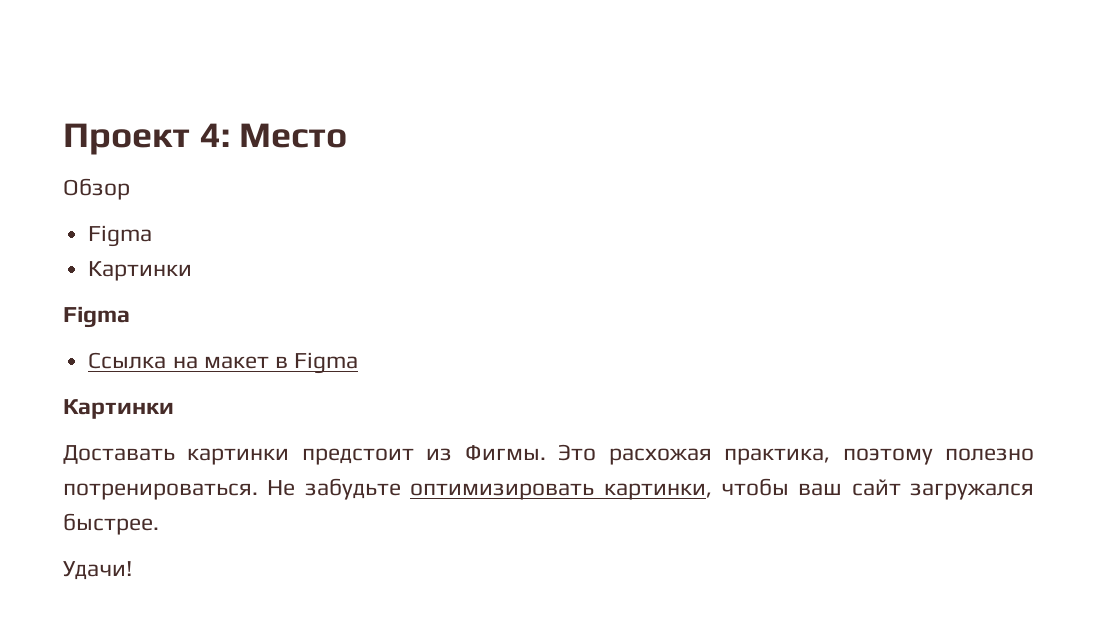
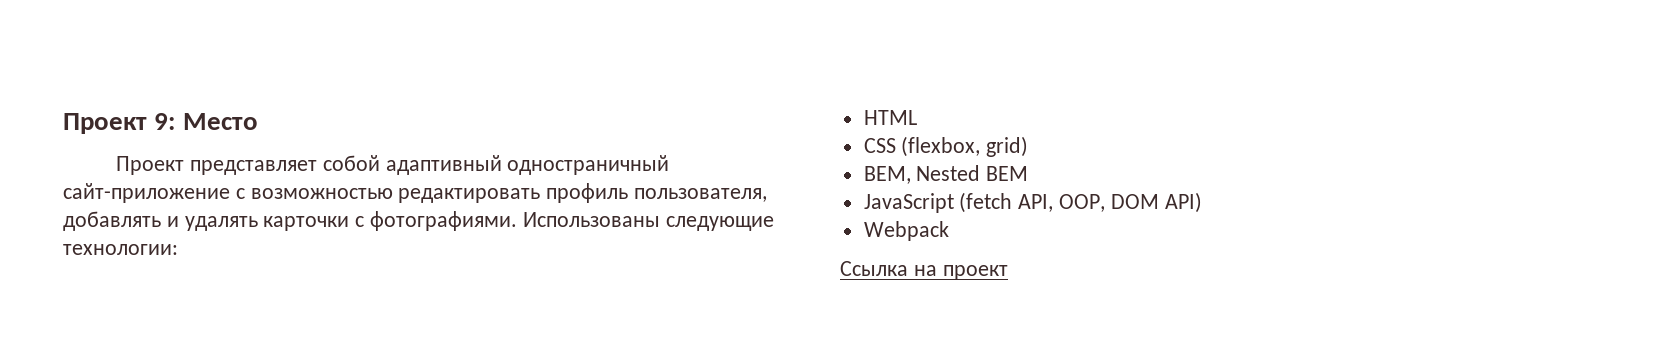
[63,123,230,155] Проект 4: -> [63,113,176,134] Проект 9:
[63,178,130,200] [88,225,153,247] [88,261,193,281] [63,306,130,328] [88,352,359,374] [63,399,174,419] [63,444,1034,465] [63,478,1034,500] [63,513,159,535] [63,561,132,580] Обзор // Figma // Картинки // Figma // Ссылка на макет в Figma // Картинки // Доставать картинки предстоит из Фигмы. Это расхожая практика, поэтому полезно потренироваться. Не забудьте оптимизировать картинки, чтобы ваш сайт загружался быстрее. // Удачи! -> [116,155,670,175] [63,183,768,203] [63,211,774,231] [63,244,178,255] [863,110,917,125] [863,136,1029,157] [863,165,1029,184] [863,192,1202,213] [863,221,949,241] [840,261,1008,280] Проект представляет собой адаптивный одностраничный сайт-приложение с возможностью редактировать профиль пользователя, добавлять и удалять карточки с фотографиями. Использованы следующие технологии: // HTML // CSS (flexbox, grid) // BEM, Nested BEM // JavaScript (fetch API, OOP, DOM API) // Webpack // Ссылка на проект

